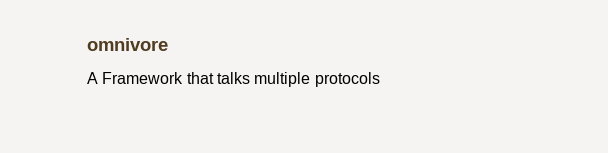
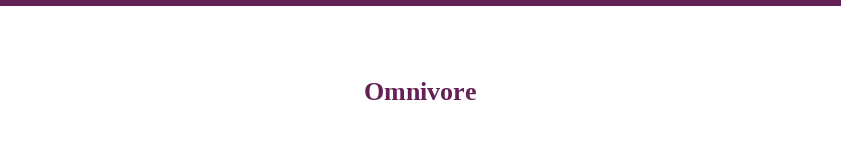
[87,38,168,51] [87,72,380,87] omnivore // A Framework that talks multiple protocols -> [364,82,477,100] Omnivore

